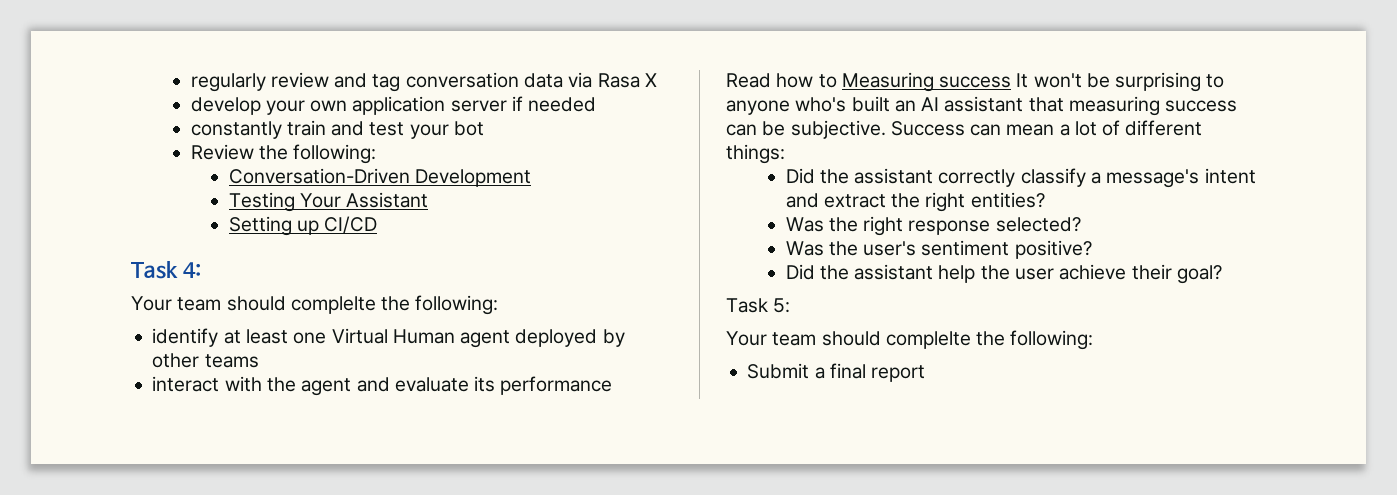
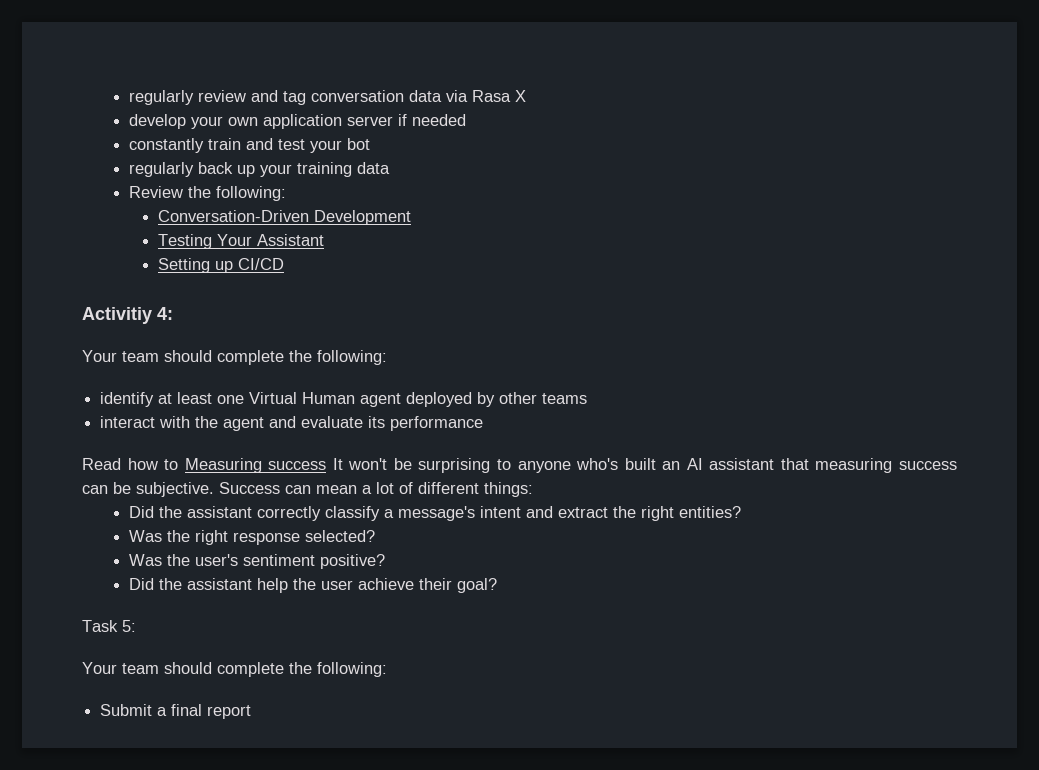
(484, 128) none -> [129,162,391,177] // regularly back up your training data
[131,261,178,279] Task -> [82,307,152,324] Activitiy
[290,296,376,314] complelte -> [217,350,284,365] complete
[885,331,971,349] complelte -> [217,662,284,677] complete

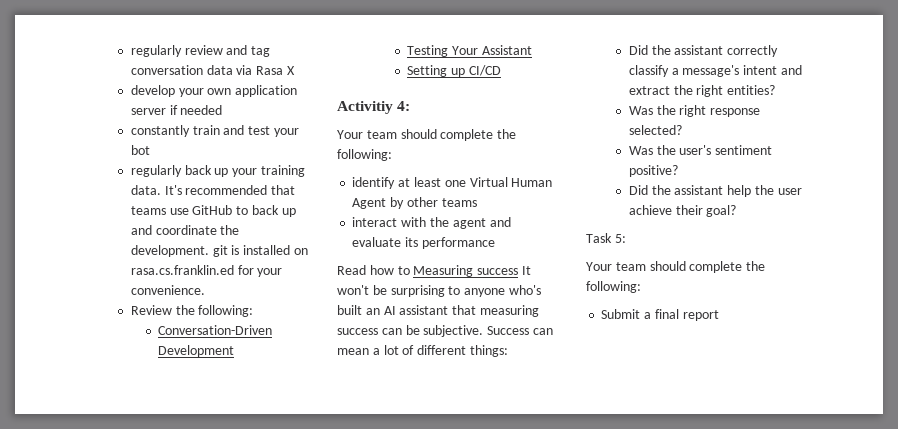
[357,162,391,174] data -> [130,185,296,195] [130,205,296,217] [130,225,240,235] [130,245,308,257] [130,265,283,277] [130,285,205,295] data. It's recommended that teams use GitHub to back up and coordinate the development. git is installed on rasa.cs.franklin.ed for your convenience.
[360,392,473,407] agent deployed -> [352,198,387,209] Agent

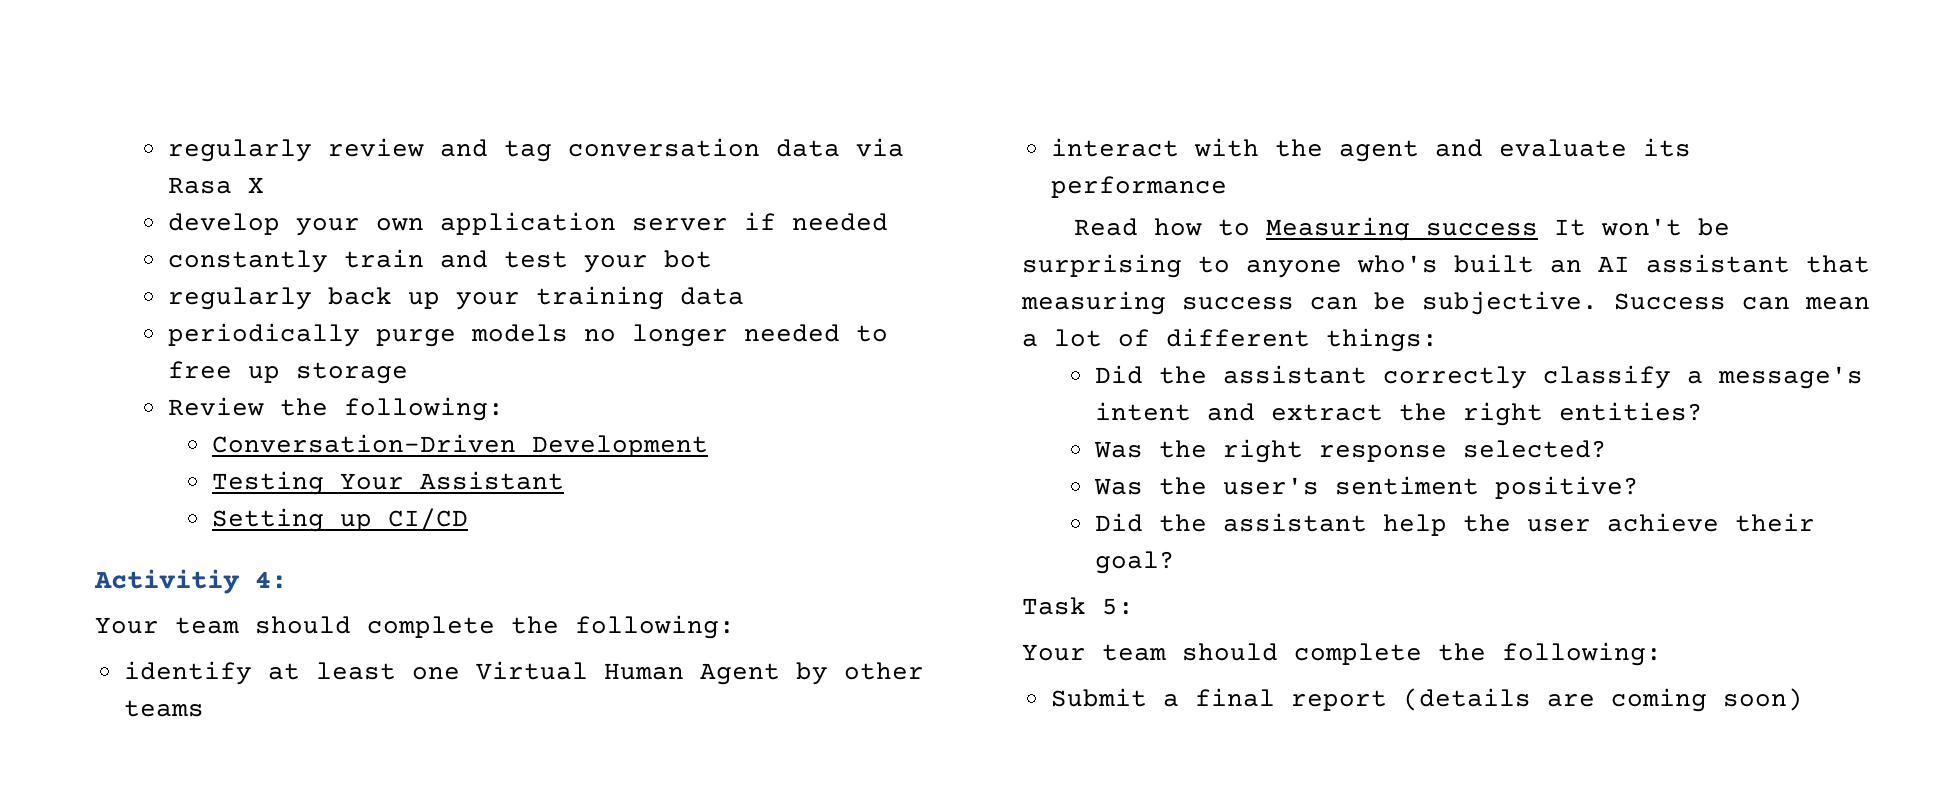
[130,185,296,195] [130,205,296,217] [130,225,240,235] [130,245,308,257] [130,265,283,277] [130,285,205,295] data. It's recommended that teams use GitHub to back up and coordinate the development. git is installed on rasa.cs.franklin.ed for your convenience. -> [679,287,744,305] [167,323,888,347] [167,361,408,384] data // periodically purge models no longer needed to free up storage
(719, 315) none -> [1402,688,1803,712] (details are coming soon)

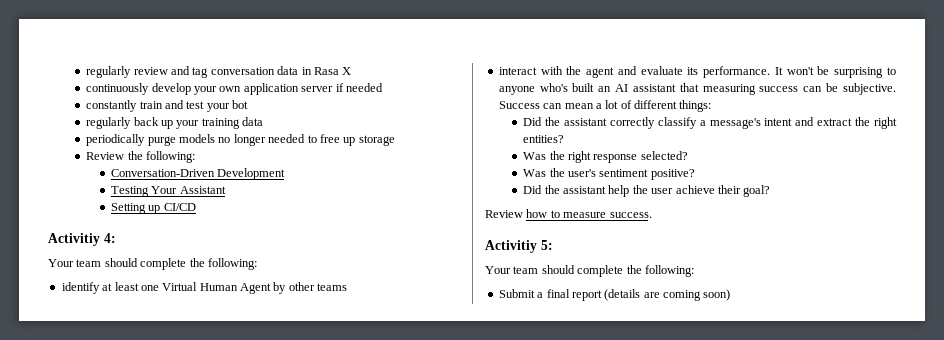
[855,138,904,157] via -> [301,67,312,75] in
(264, 185) none -> [86,83,150,95] continuously
[1050,176,1227,198] [1073,217,1538,241] performance // Read how to Measuring success -> [703,66,771,78] performance.
[1022,597,1086,615] Task -> [485,209,652,218] [485,240,537,253] Review how to measure success. // Activitiy

